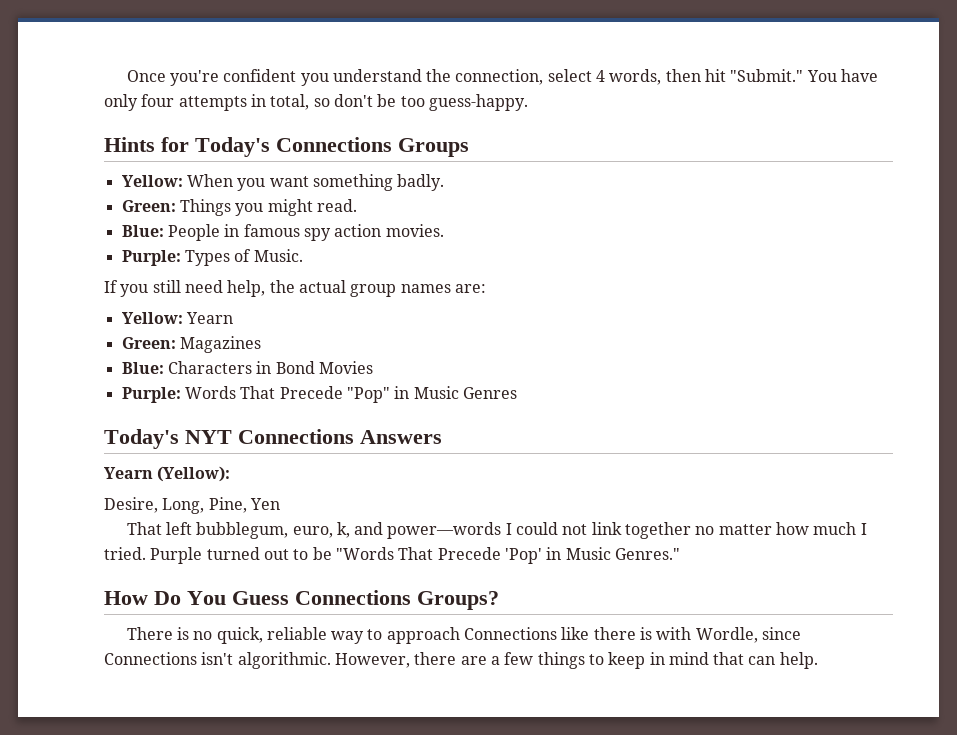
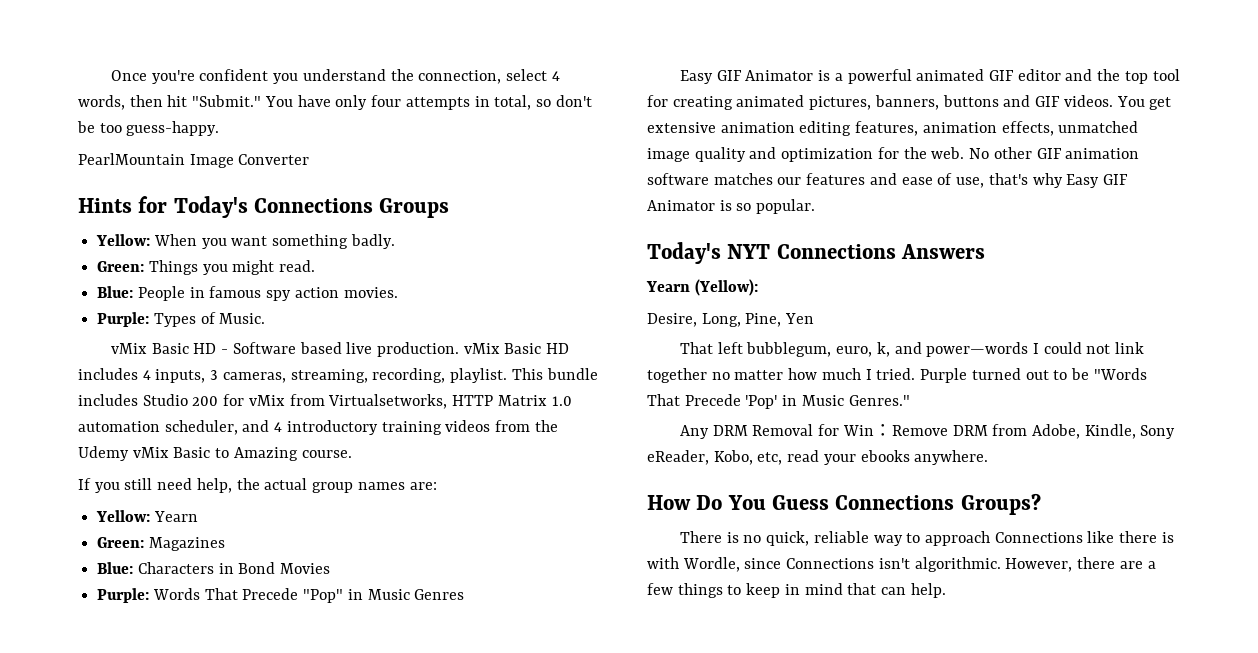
(528, 102) none -> [78,153,310,168] // PearlMountain Image Converter
(303, 255) none -> [110,342,570,357] [78,368,598,383] [78,394,572,409] [78,420,558,435] [78,446,352,461] // vMix Basic HD - Software based live production. vMix Basic HD includes 4 inputs, 3 cameras, streaming, recording, playlist. This bundle includes Studio 200 for vMix from Virtualsetworks, HTTP Matrix 1.0 automation scheduler, and 4 introductory training videos from the Udemy vMix Basic to Amazing course.
(517, 393) none -> [679,69,1180,84] [647,95,1172,110] [647,121,1139,136] [647,147,1140,162] [647,173,1128,188] [647,199,816,214] // Easy GIF Animator is a powerful animated GIF editor and the top tool for creating animated pictures, banners, buttons and GIF videos. You get extensive animation editing features, animation effects, unmatched image quality and optimization for the web. No other GIF animation software matches our features and ease of use, that's why Easy GIF Animator is so popular.
(680, 554) none -> [679,424,1176,439] [647,450,989,465] // Any DRM Removal for Win：Remove DRM from Adobe, Kindle, Sony eReader, Kobo, etc, read your ebooks anywhere.

